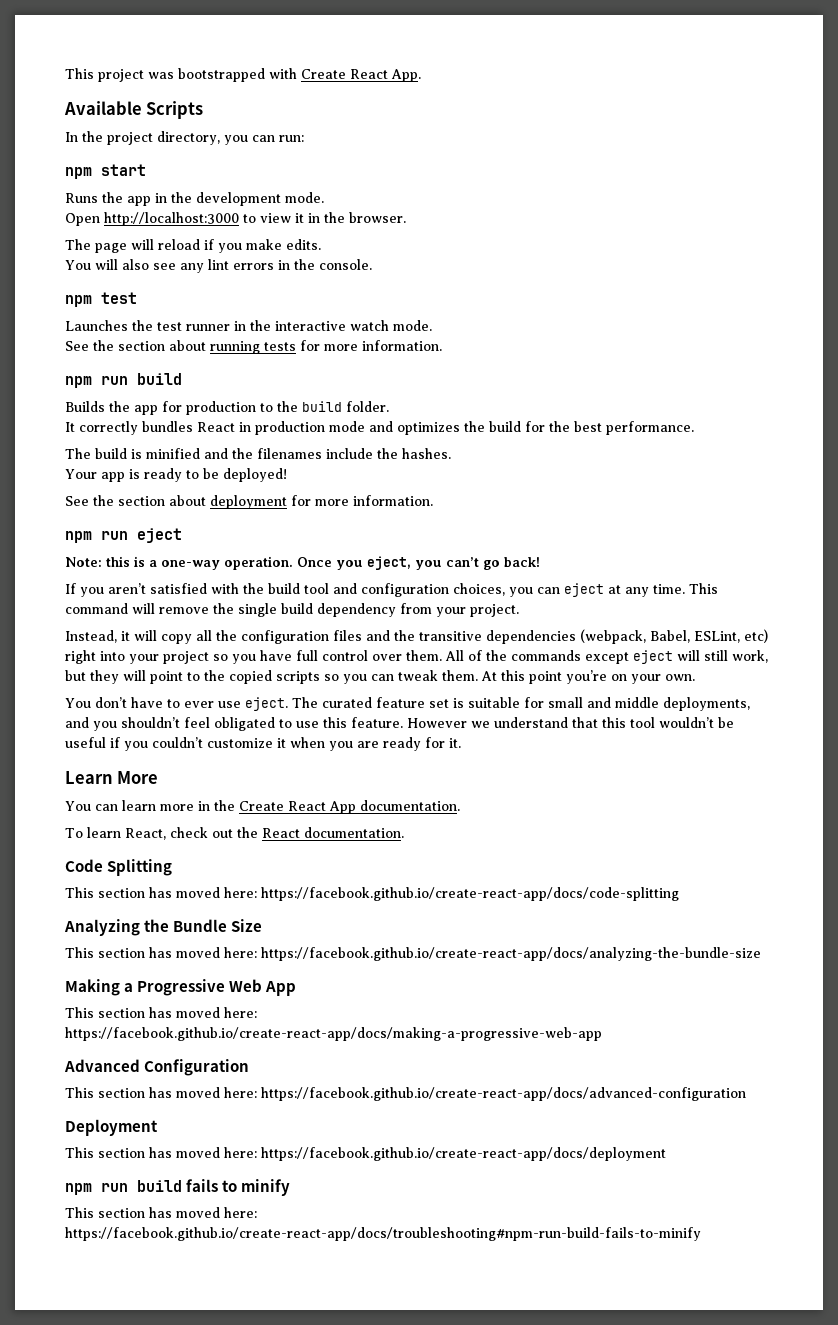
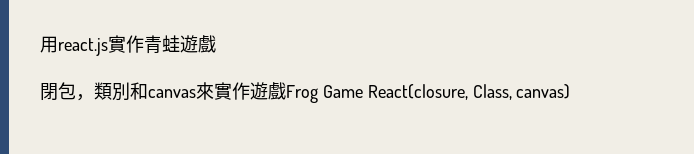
[65,68,421,82] [64,101,204,119] [65,131,304,145] [65,164,146,179] [65,192,324,206] [65,212,406,226] [65,239,321,253] [65,259,372,273] [65,292,137,307] [65,320,432,331] [65,340,442,354] [65,373,182,388] [65,401,389,415] [65,421,694,435] [65,448,451,459] [65,468,287,482] [65,495,433,509] [65,528,182,543] [65,556,540,570] [65,583,718,597] [65,603,519,617] [65,629,768,644] [65,650,768,664] [65,670,695,684] [65,697,750,711] [65,717,734,731] [65,737,461,751] [65,771,159,784] [65,800,460,814] [65,827,404,840] [65,859,173,876] [65,887,679,901] [64,919,263,936] [65,947,761,961] [65,979,297,996] [65,1007,257,1018] [65,1027,602,1041] [64,1059,250,1076] [65,1087,746,1101] [65,1119,158,1136] [65,1147,666,1161] [65,1179,291,1196] [65,1207,257,1218] [65,1227,701,1241] This project was bootstrapped with Create React App. // Available Scripts // In the project directory, you can run: // npm start // Runs the app in the development mode. // Open http://localhost:3000 to view it in the browser. // The page will reload if you make edits. // You will also see any lint errors in the console. // npm test // Launches the test runner in the interactive watch mode. // See the section about running tests for more information. // npm run build // Builds the app for production to the build folder. // It correctly bundles React in production mode and optimizes the build for the best performance. // The build is minified and the filenames include the hashes. // Your app is ready to be deployed! // See the section about deployment for more information. // npm run eject // Note: this is a one-way operation. Once you eject, you can’t go back! // If you aren’t satisfied with the build tool and configuration choices, you can eject at any time. This command will remove the single build dependency from your project. // Instead, it will copy all the configuration files and the transitive dependencies (webpack, Babel, ESLint, etc) right into your project so you have full control over them. All of the commands except eject will still work, but they will point to the copied scripts so you can tweak them. At this point you’re on your own. // You don’t have to ever use eject. The curated feature set is suitable for small and middle deployments, and you shouldn’t feel obligated to use this feature. However we understand that this tool wouldn’t be useful if you couldn’t customize it when you are ready for it. // Learn More // You can learn more in the Create React App documentation. // To learn React, check out the React documentation. // Code Splitting // This section has moved here: https://facebook.github.io/create-react-app/docs/code-splitting // Analyzing the Bundle Size // This section has moved here: https://facebook.github.io/create-react-app/docs/analyzing-the-bundle-size // Making a Progressive Web App // This section has moved here: https://facebook.github.io/create-react-app/docs/making-a-progressive-web-app // Advanced Configuration // This section has moved here: https://facebook.github.io/create-react-app/docs/advanced-configuration // Deployment // This section has moved here: https://facebook.github.io/create-react-app/docs/deployment // npm run build fails to minify // This section has moved here: https://facebook.github.io/create-react-app/docs/troubleshooting#npm-run-build-fails-to-minify -> [40,35,216,56] [40,82,571,103] 用react.js實作青蛙遊戲 // 閉包，類別和canvas來實作遊戲Frog Game React(closure, Class, canvas)

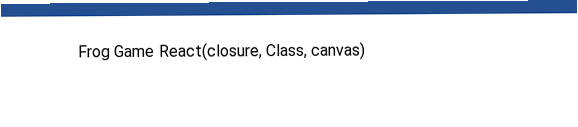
[40,35,216,56] [40,82,286,101] 用react.js實作青蛙遊戲 // 閉包，類別和canvas來實作遊戲 -> (77, 53) none

